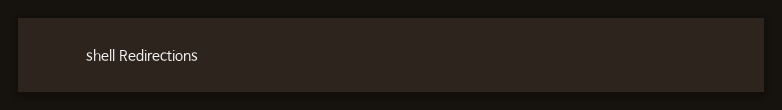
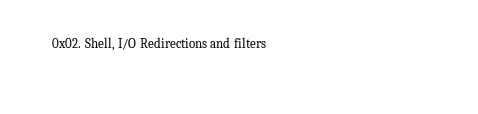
[86,49,198,62] shell Redirections -> [52,37,266,51] 0x02. Shell, I/O Redirections and filters

